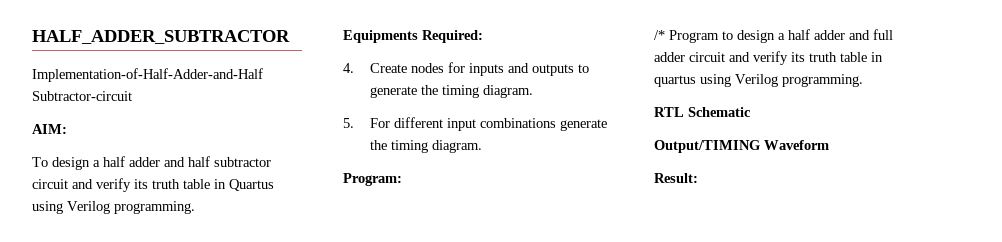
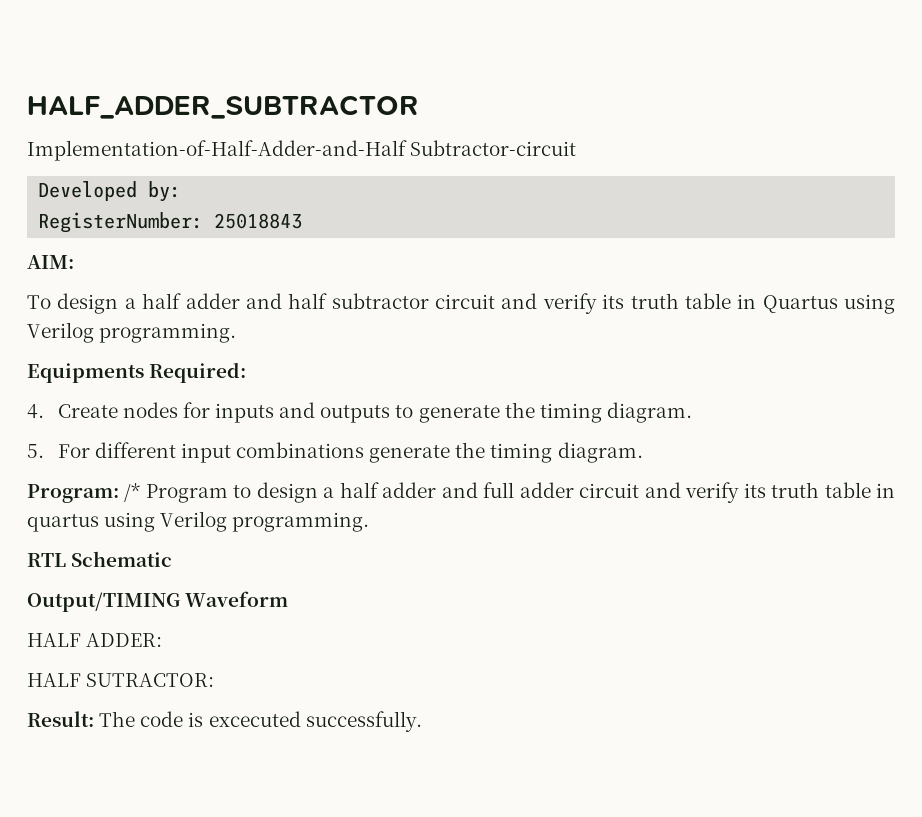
(132, 96) none -> [38,181,182,202] [38,212,303,233] // Developed by: // RegisterNumber: 25018843
(402, 179) // -> (119, 493) none
[654,173,698,183] Result: -> [27,633,163,647] [27,673,215,687] [27,711,422,732] HALF ADDER: // HALF SUTRACTOR: // Result: The code is excecuted successfully.

